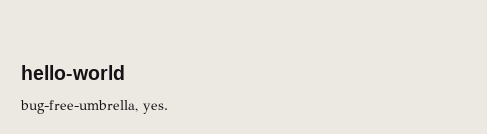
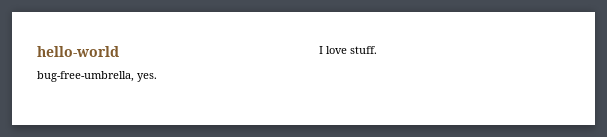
(168, 108) none -> [319,46,377,54] // I love stuff.

